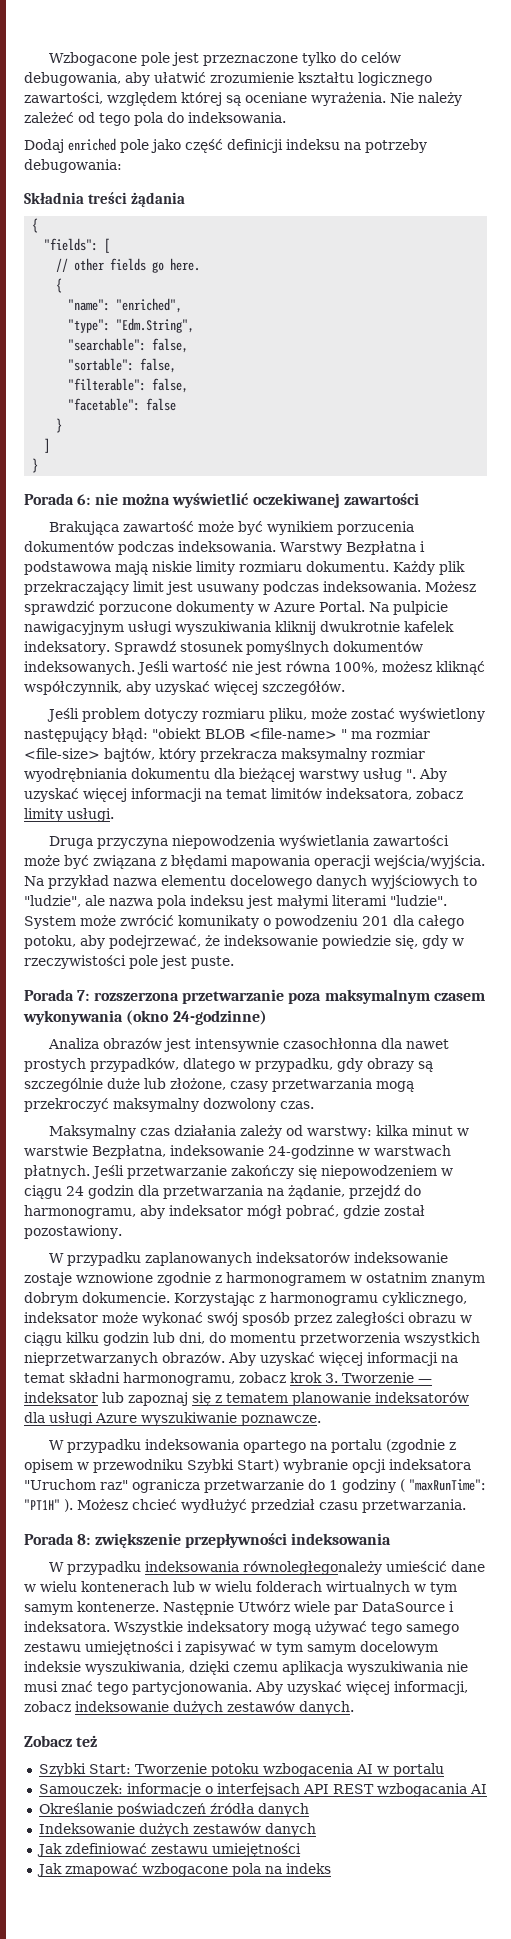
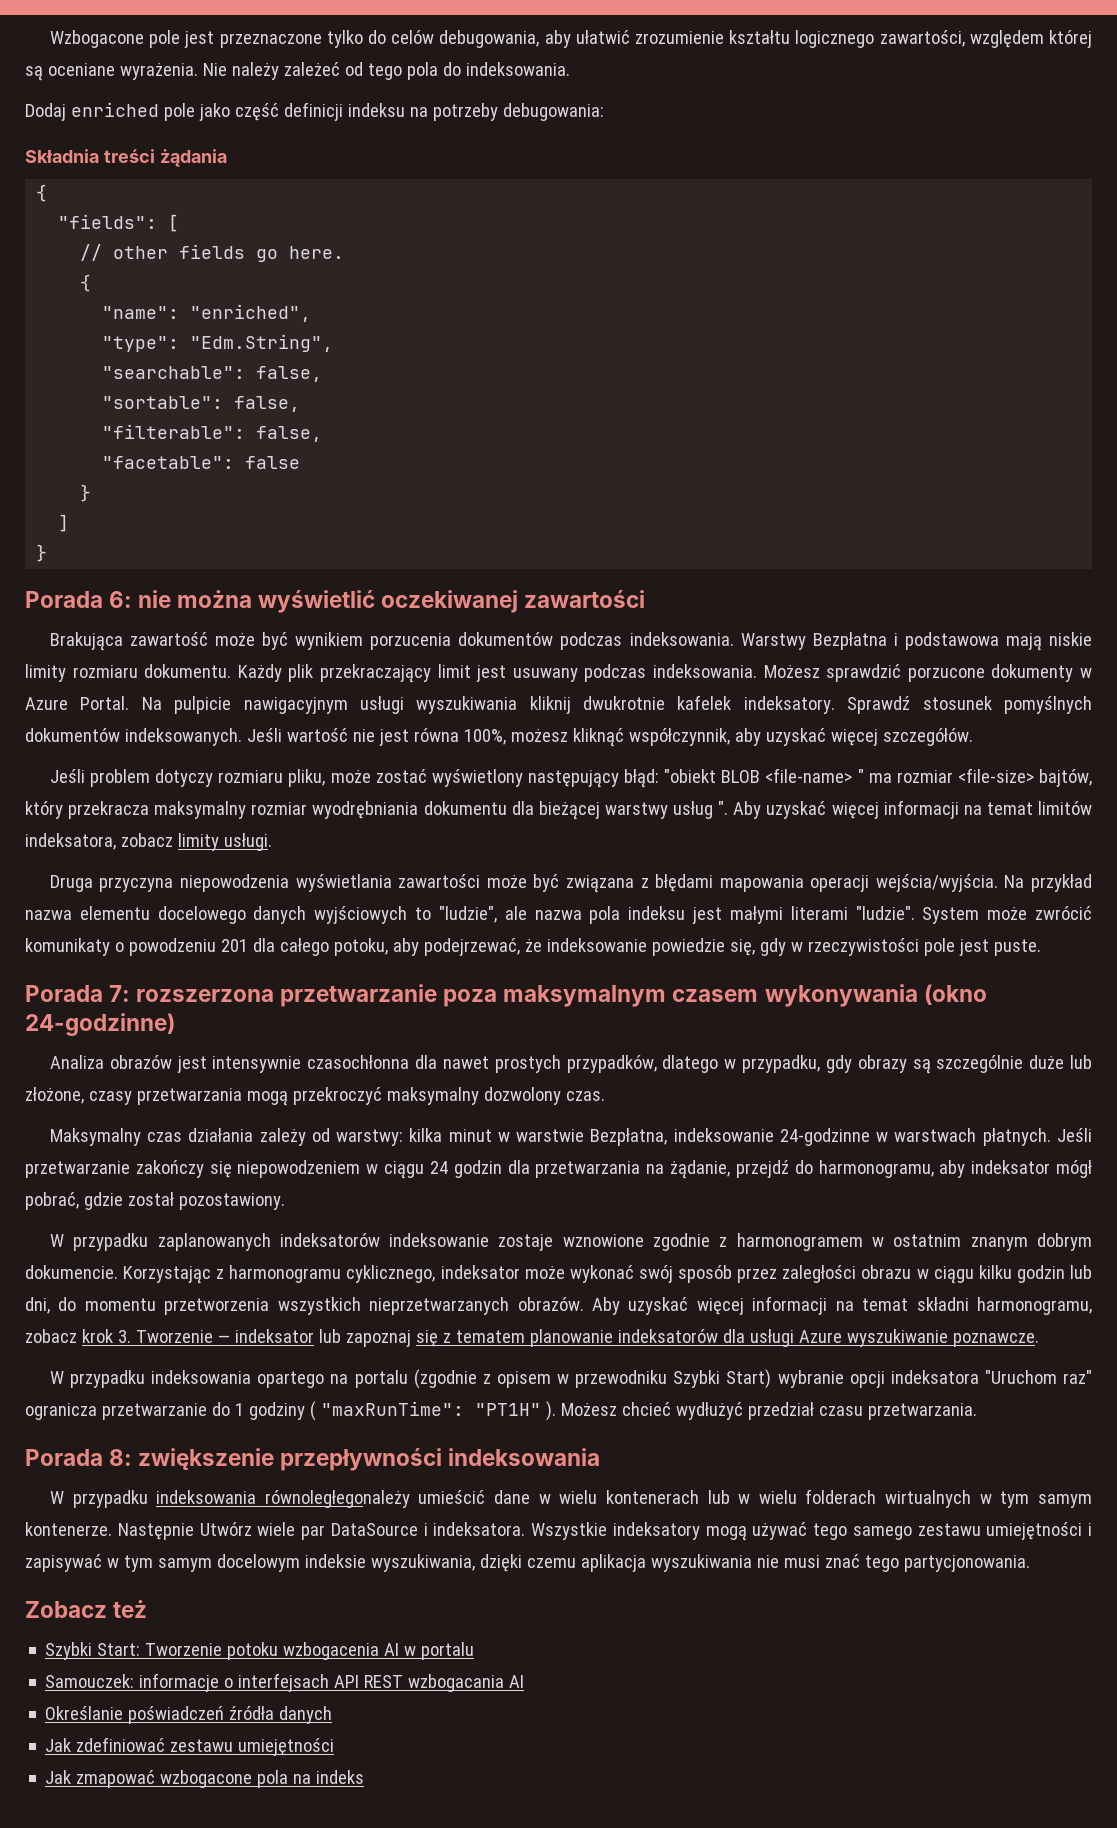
[255,1681,468,1695] [24,1701,354,1715] Aby uzyskać więcej informacji, zobacz indeksowanie dużych zestawów danych. -> (1030, 1563) none
[38,1823,316,1837] // Indeksowanie dużych zestawów danych -> (333, 1715) none

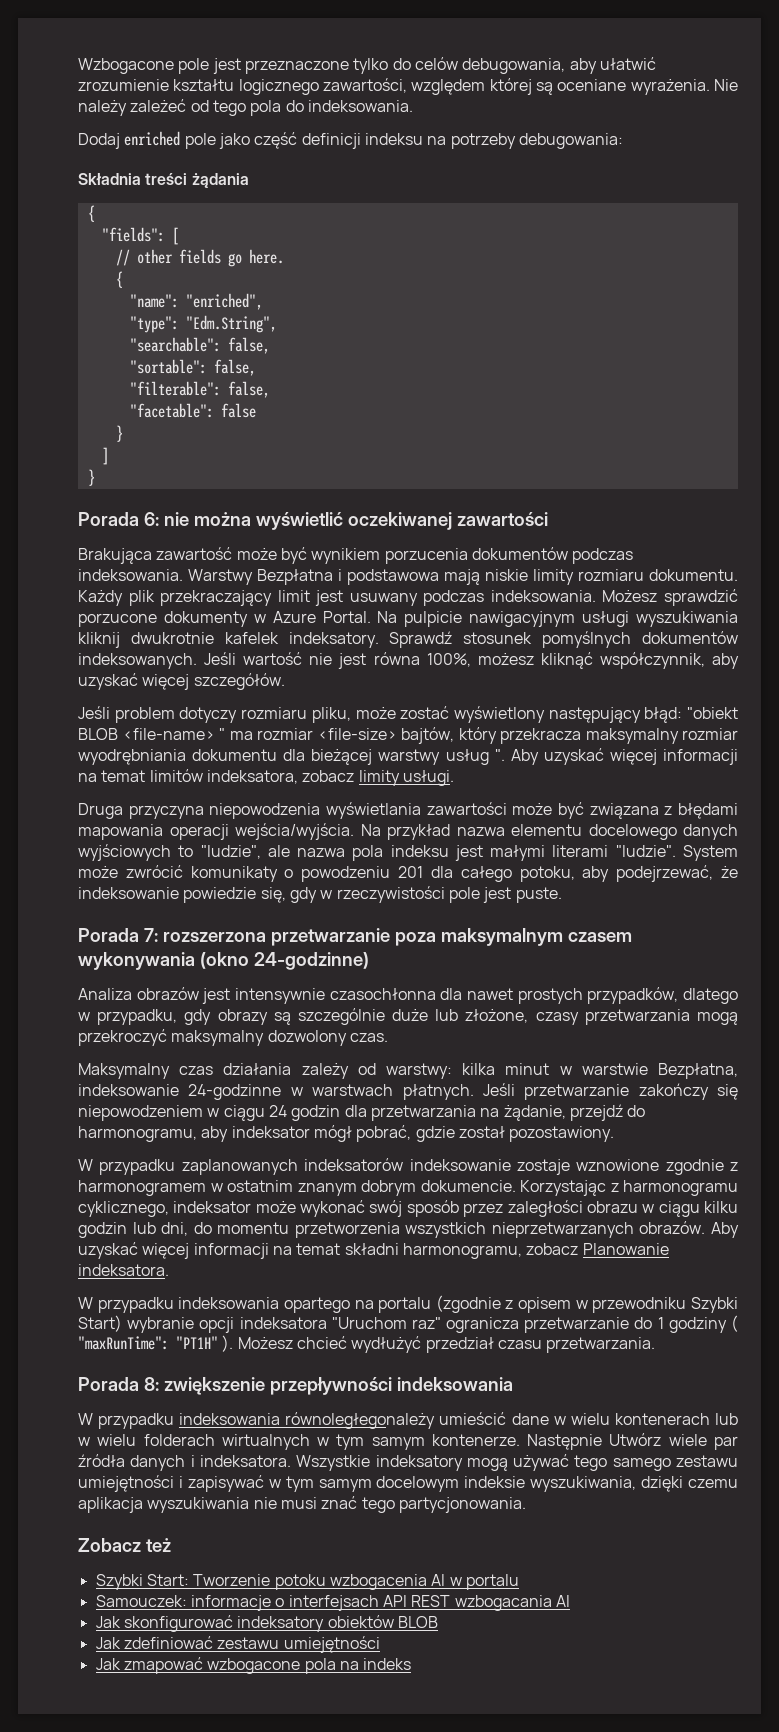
[81,1329,1039,1347] krok 3. Tworzenie — indeksator lub zapoznaj się z tematem planowanie indeksatorów dla usługi Azure wyszukiwanie poznawcze. -> [582,1243,669,1255] [78,1264,169,1276] Planowanie indeksatora.
[330,1523,418,1536] DataSource -> [78,1454,186,1471] źródła danych
[45,1706,333,1724] Określanie poświadczeń źródła danych -> [95,1615,438,1632] Jak skonfigurować indeksatory obiektów BLOB

